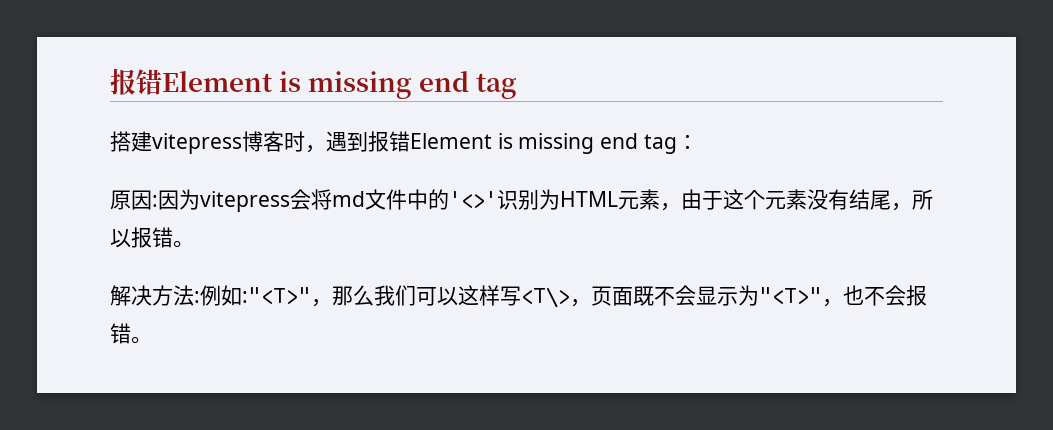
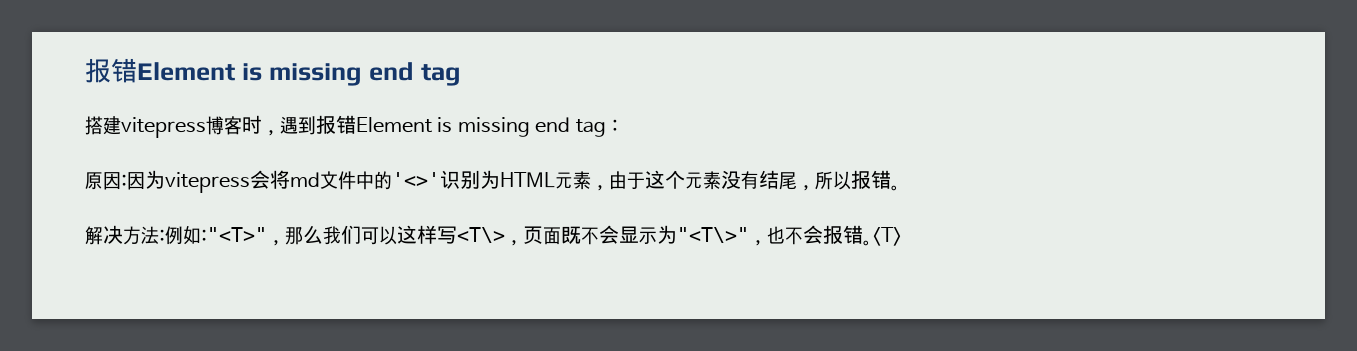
[759,287,822,304] "<T>" -> [677,227,749,243] "<T\>"
(152, 340) none -> [872,227,902,246] <T>

